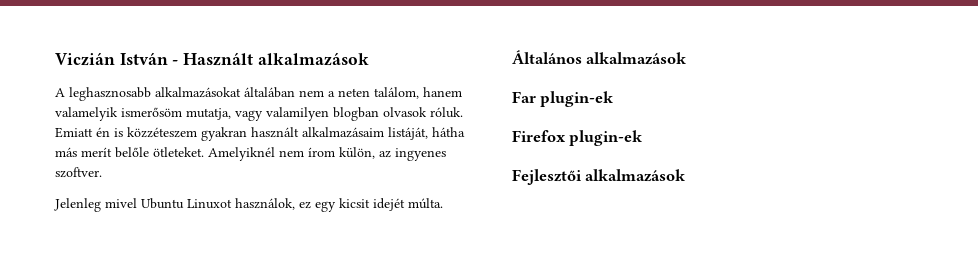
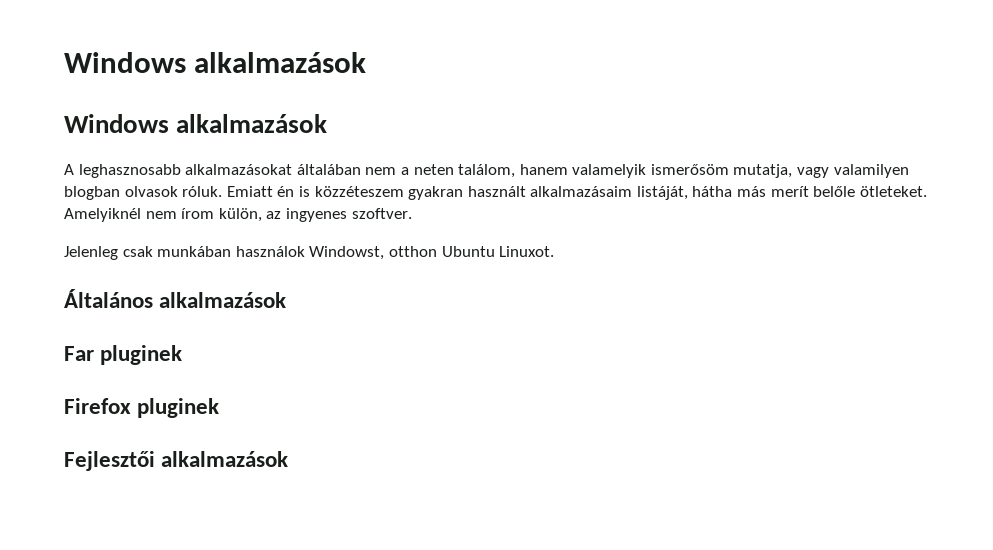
[55,52,254,66] Viczián István - Használt -> [64,52,367,73] [64,114,169,133] Windows alkalmazások // Windows
[105,198,443,212] mivel Ubuntu Linuxot használok, ez egy kicsit idejét múlta. -> [122,246,555,260] csak munkában használok Windowst, otthon Ubuntu Linuxot.
[540,91,614,107] plugin-ek -> [100,345,183,365] pluginek
[569,130,643,146] plugin-ek -> [137,398,220,418] pluginek

